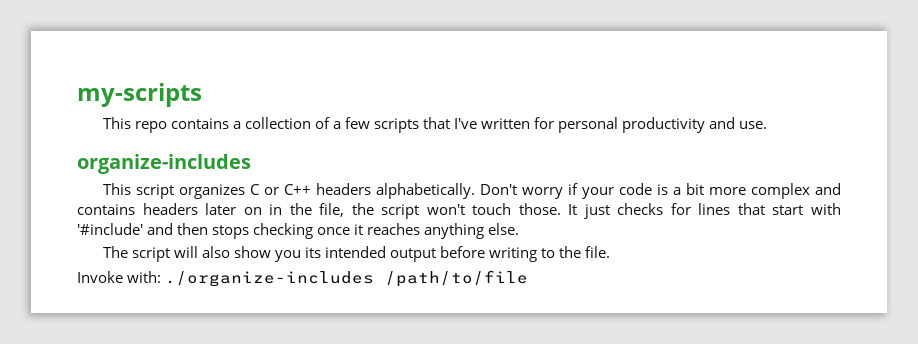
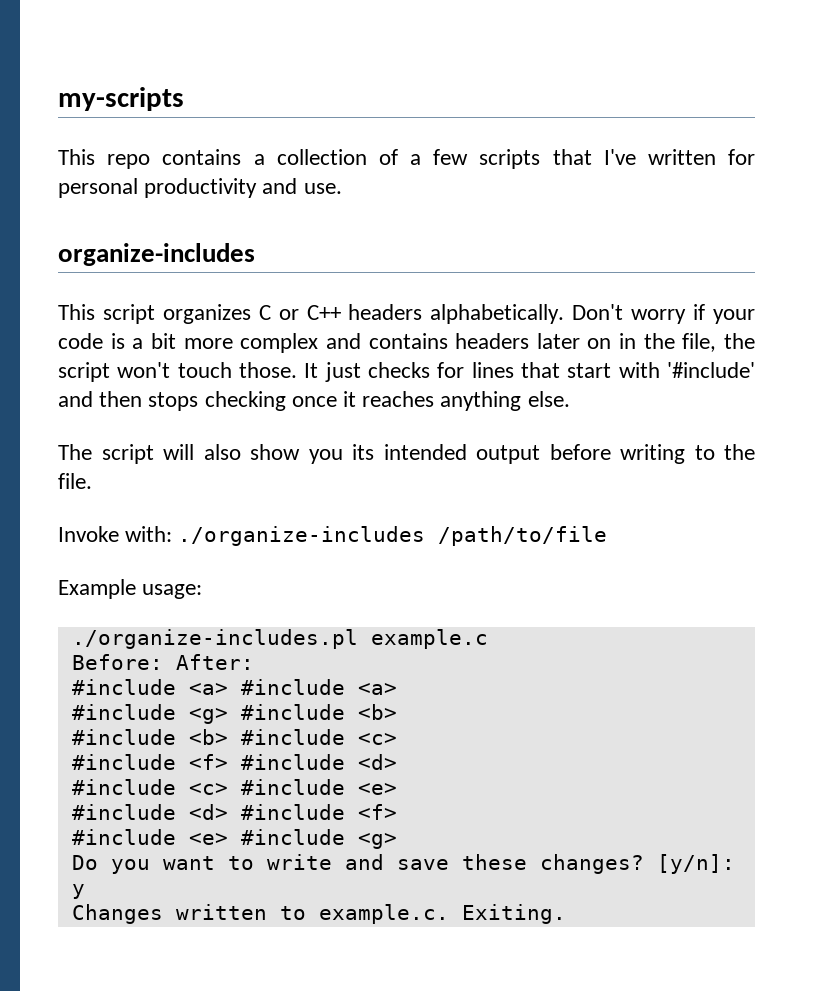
(529, 278) none -> [58,579,203,599] [71,629,488,649] [71,654,254,670] [71,679,397,695] [71,704,397,724] [71,729,397,745] [71,754,397,770] [71,779,397,795] [71,804,397,820] [71,829,397,849] [71,854,735,874] [71,884,85,899] [71,904,566,924] // Example usage: // ./organize-includes.pl example.c // Before: After: // #include <a> #include <a> // #include <g> #include <b> // #include <b> #include <c> // #include <f> #include <d> // #include <c> #include <e> // #include <d> #include <f> // #include <e> #include <g> // Do you want to write and save these changes? [y/n]: y // Changes written to example.c. Exiting.

